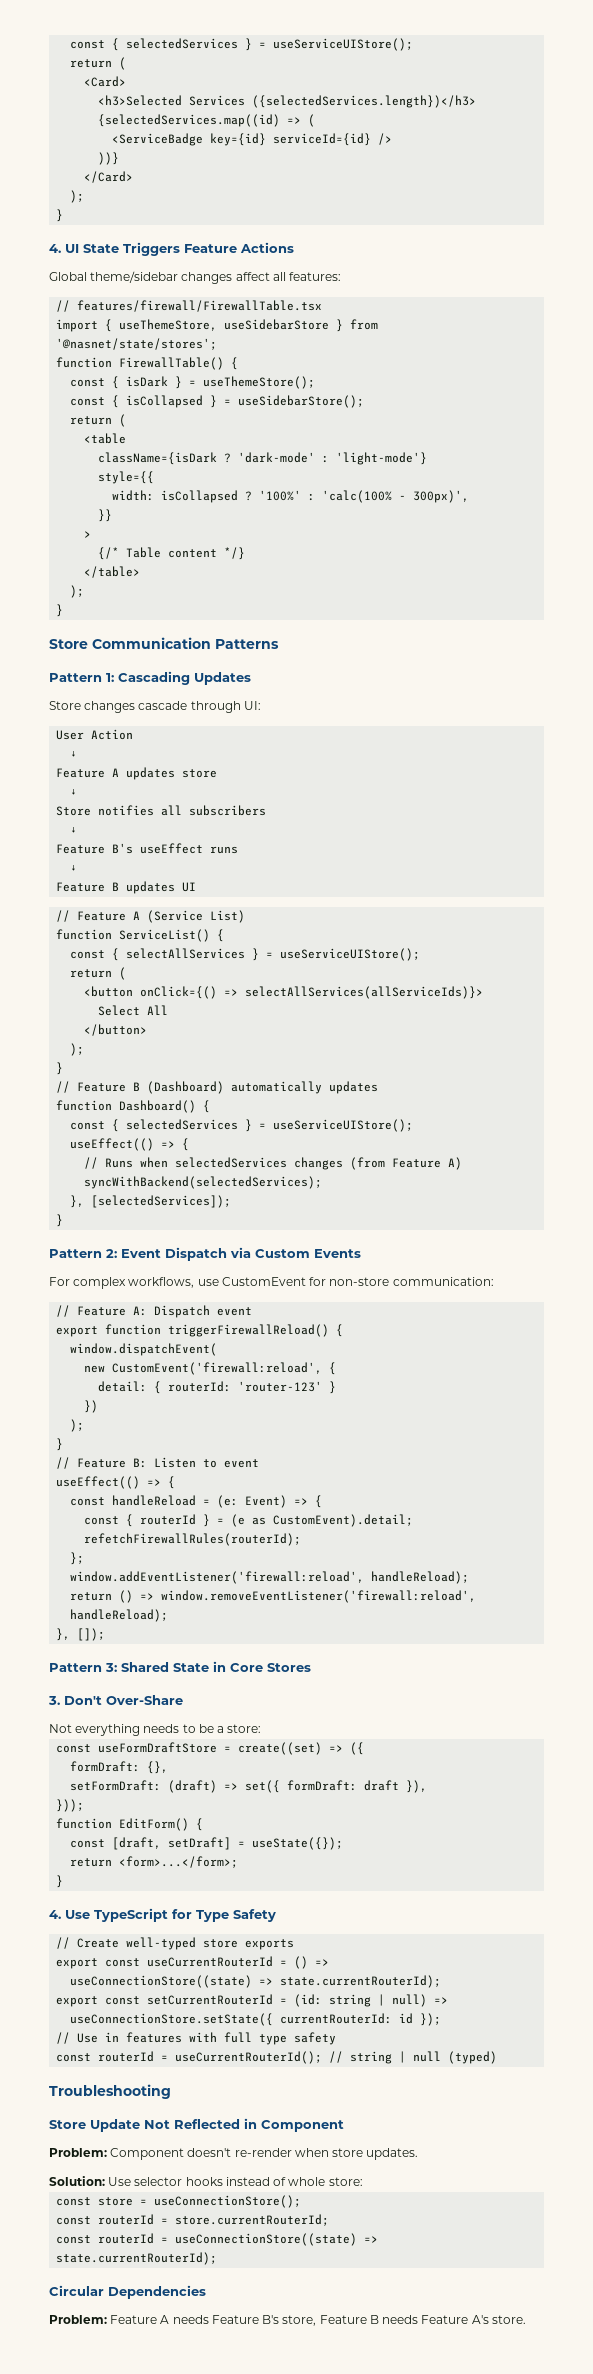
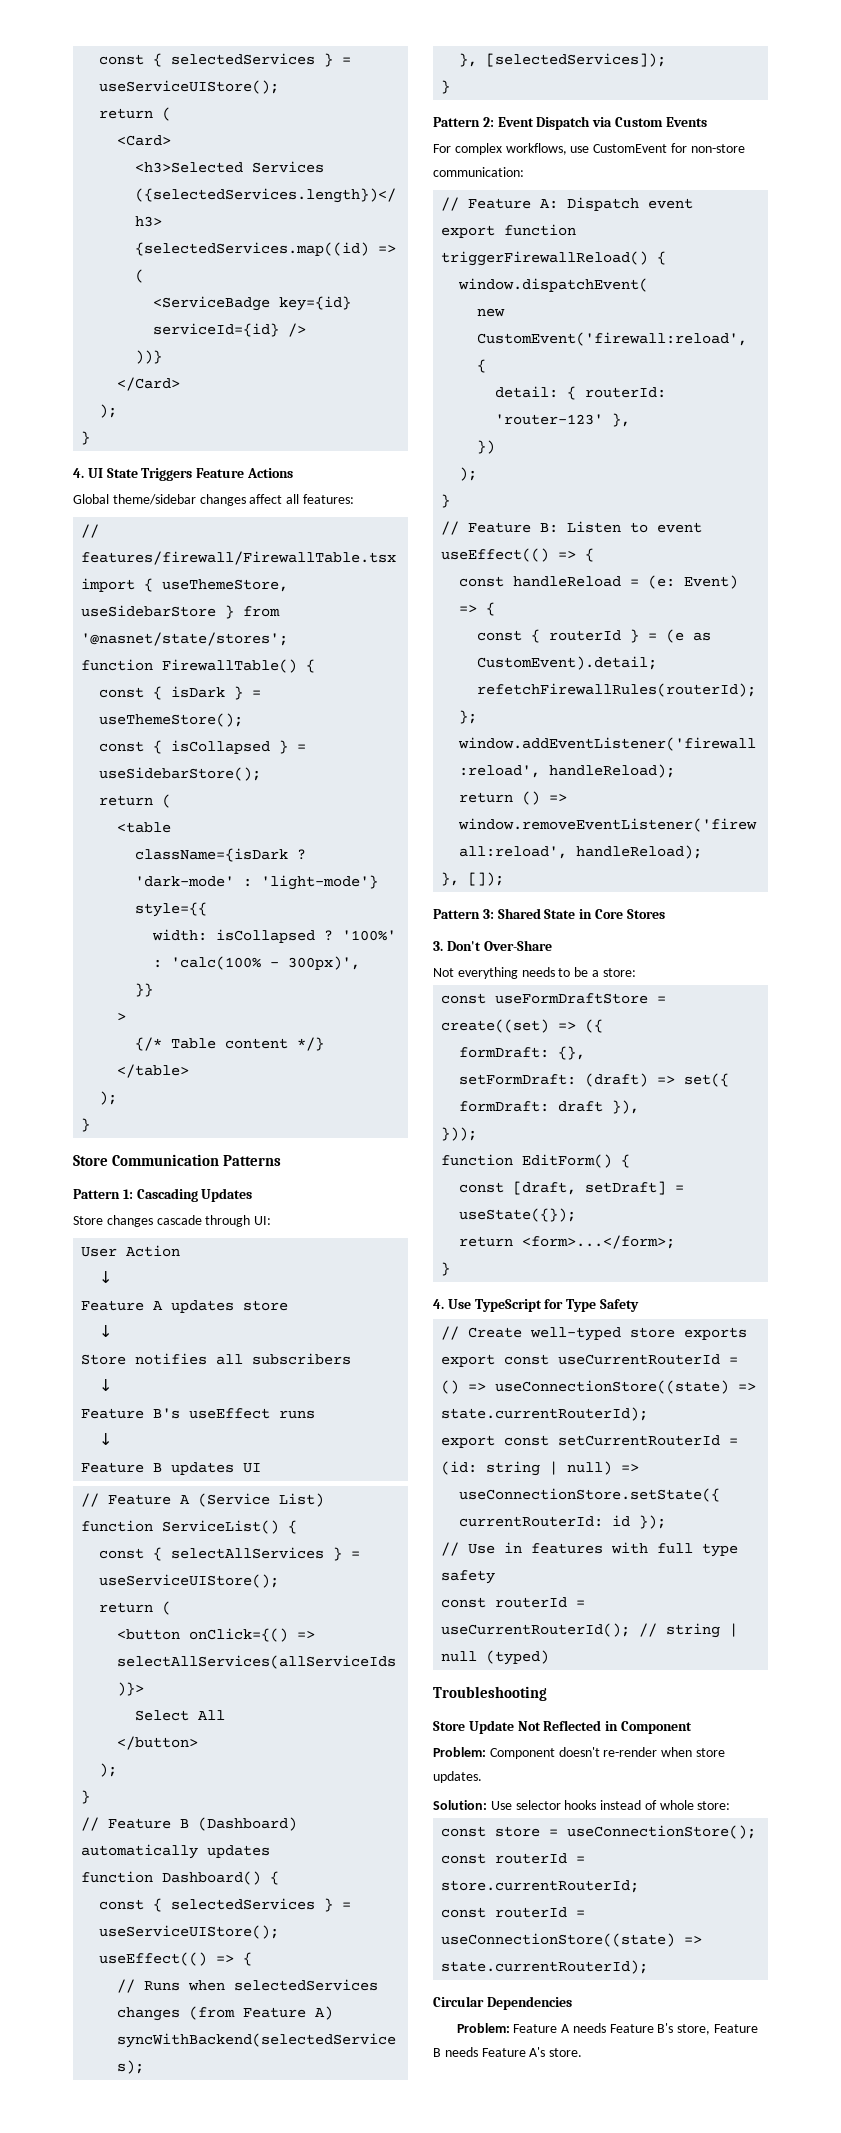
[329,1381,337,1394] } -> [612,413,631,427] },
(330, 1962) // -> (487, 1387) none

